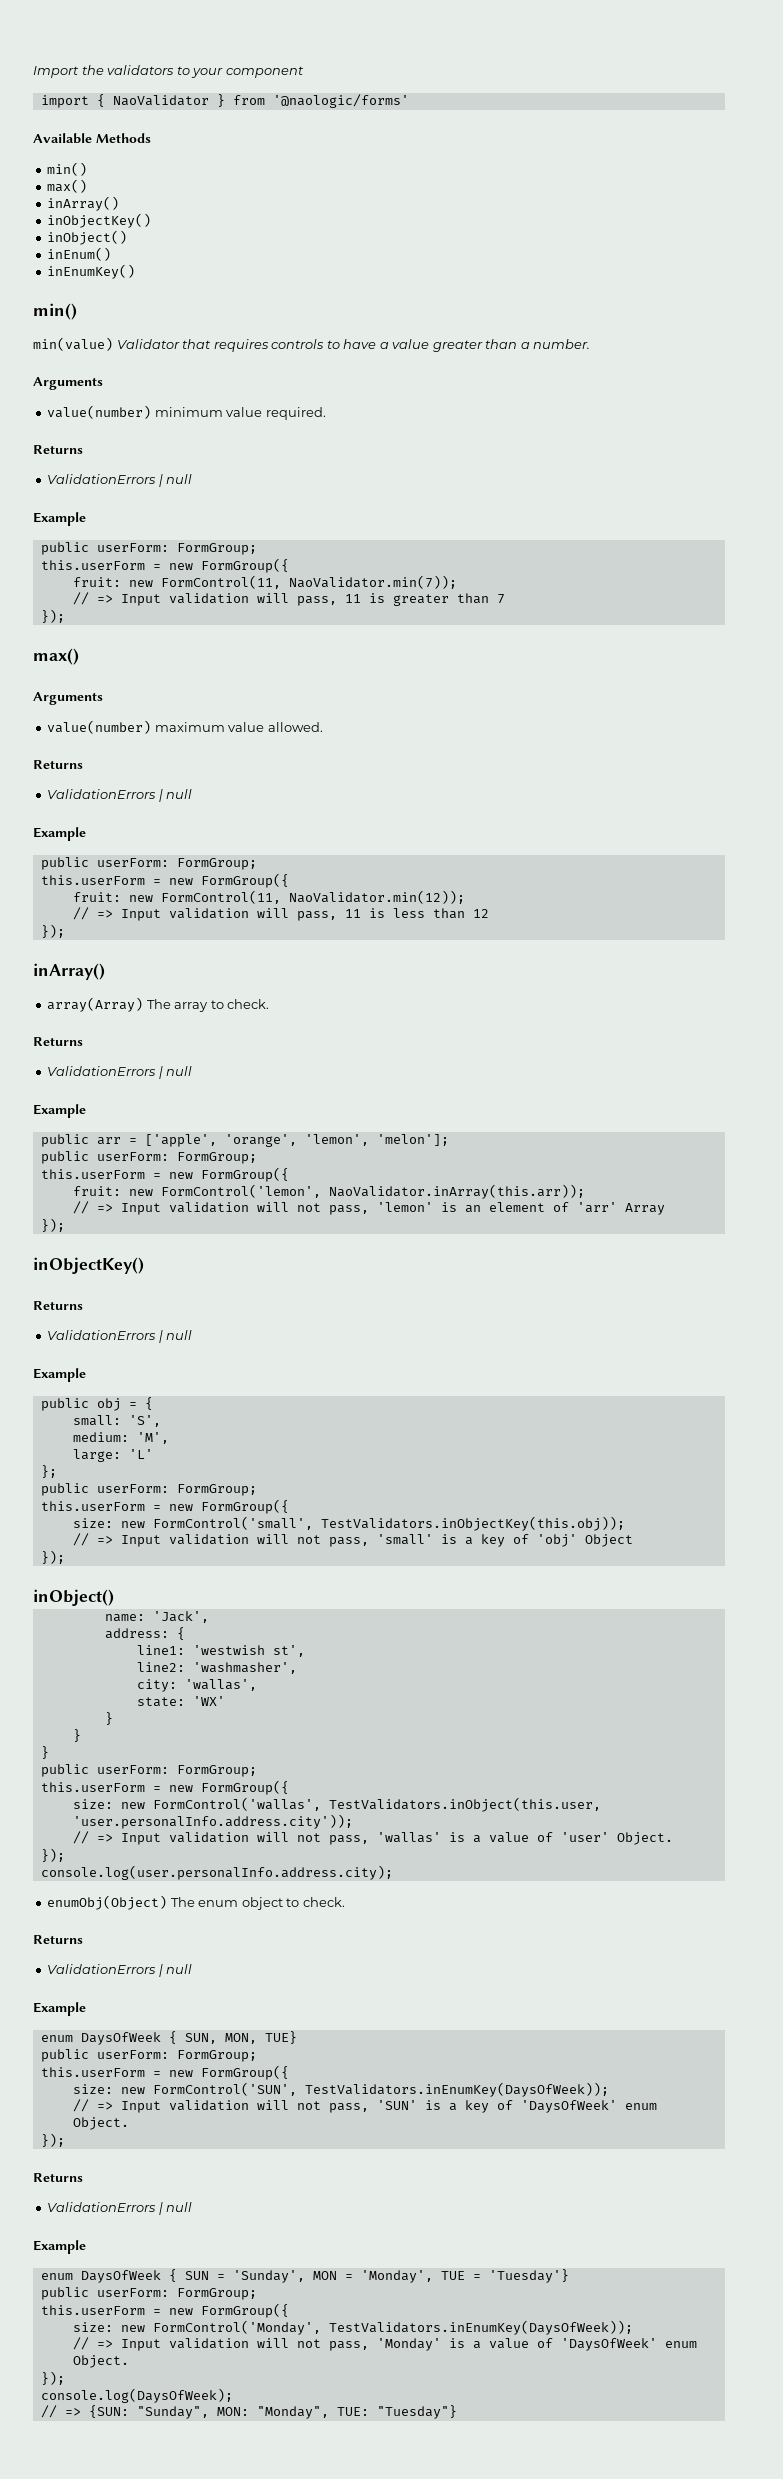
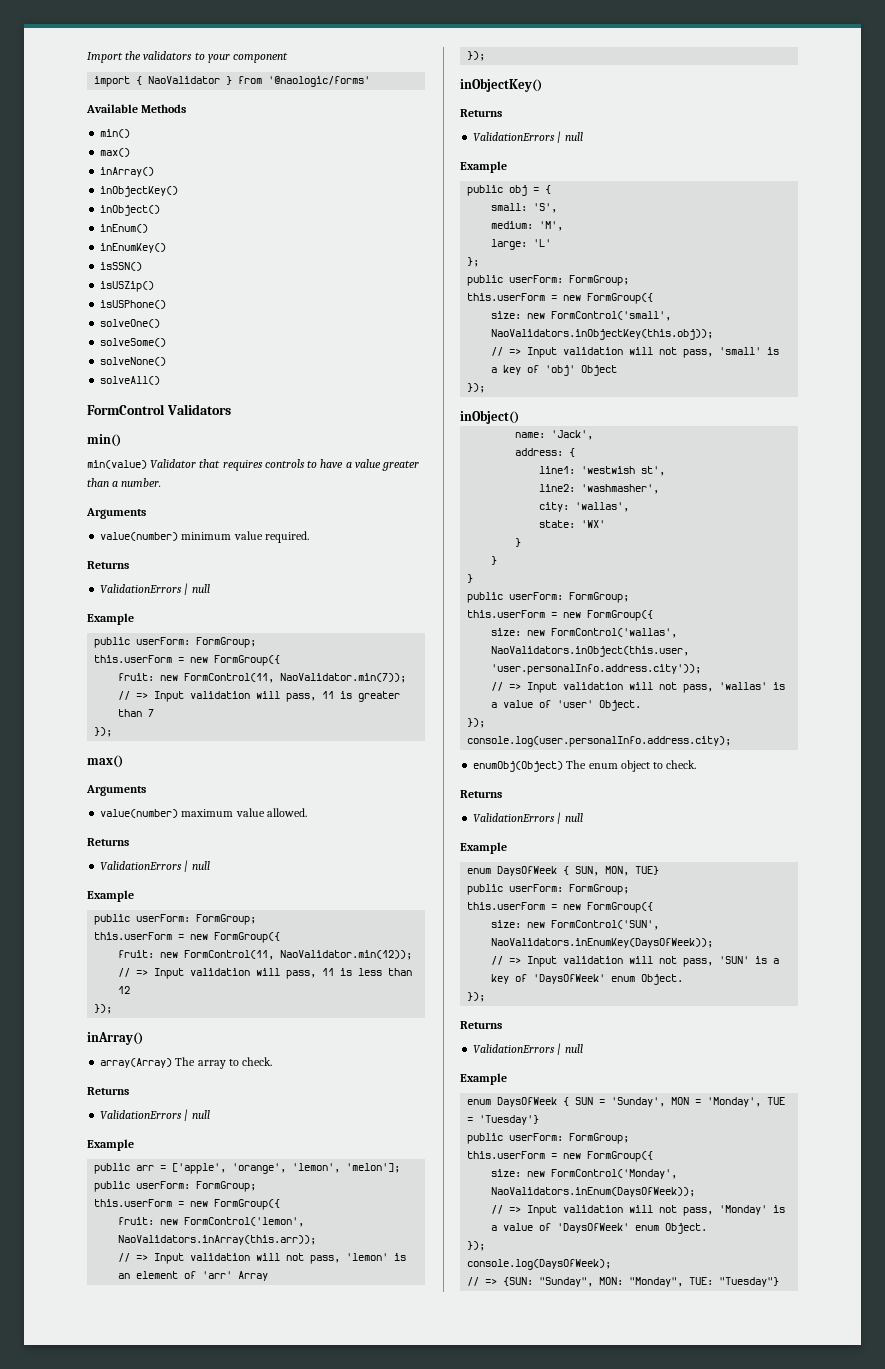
(136, 271) none -> [100,262,143,271] [100,281,155,292] [100,300,167,309] [100,319,161,328] [100,338,167,347] [100,357,167,366] [100,376,161,385] [87,404,231,415] // isSSN() // isUSZip() // isUSPhone() // solveOne() // solveSome() // solveNone() // solveAll() // FormControl Validators
[328,1184,585,1199] NaoValidator.inArray(this.arr)); -> [118,1235,317,1245] NaoValidators.inArray(this.arr));
[320,1516,625,1531] TestValidators.inObjectKey(this.obj)); -> [491,329,714,340] NaoValidators.inObjectKey(this.obj));
[328,1797,601,1812] TestValidators.inObject(this.user, -> [491,646,690,657] NaoValidators.inObject(this.user,
[304,2082,609,2097] TestValidators.inEnumKey(DaysOfWeek)); -> [491,938,714,948] NaoValidators.inEnumKey(DaysOfWeek));
[328,2320,633,2335] TestValidators.inEnumKey(DaysOfWeek)); -> [491,1187,696,1197] NaoValidators.inEnum(DaysOfWeek));

